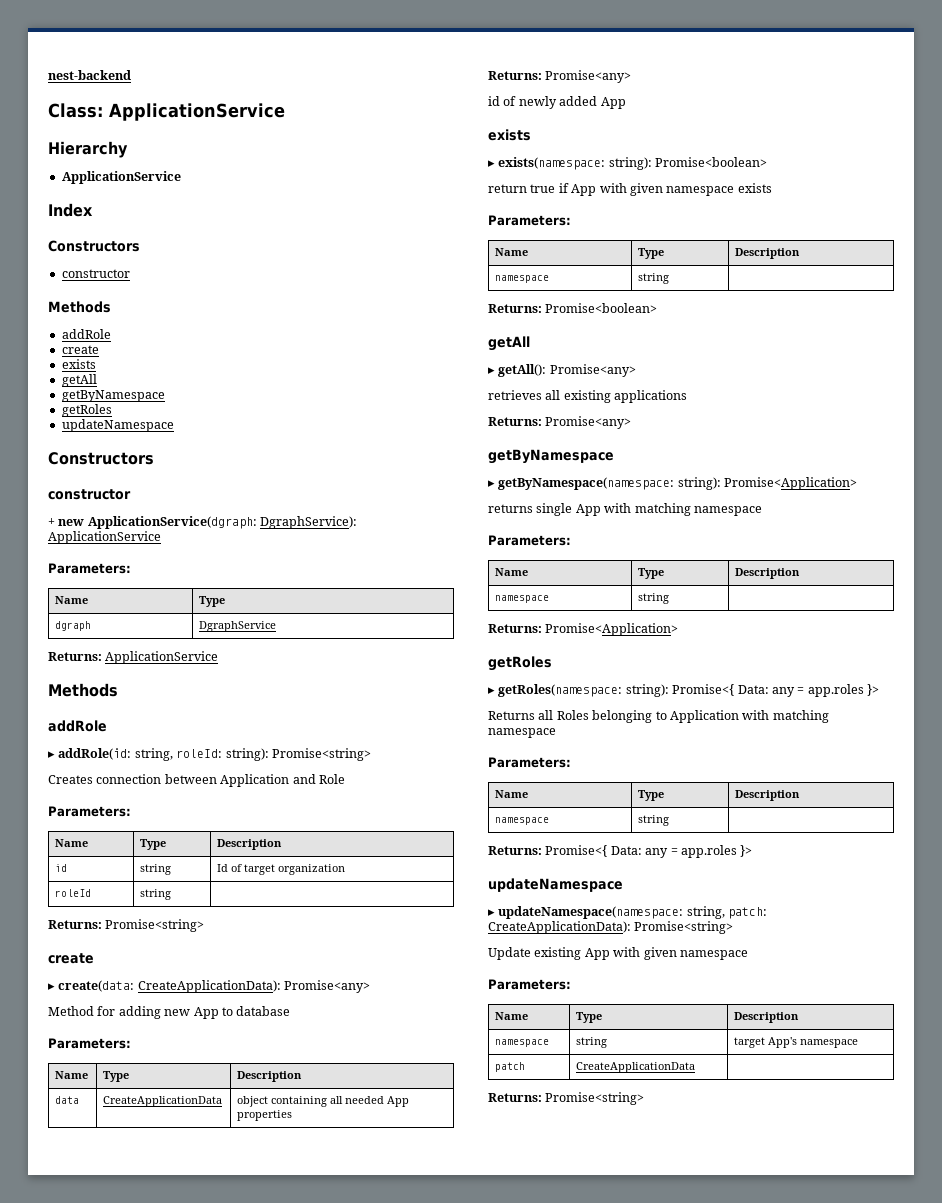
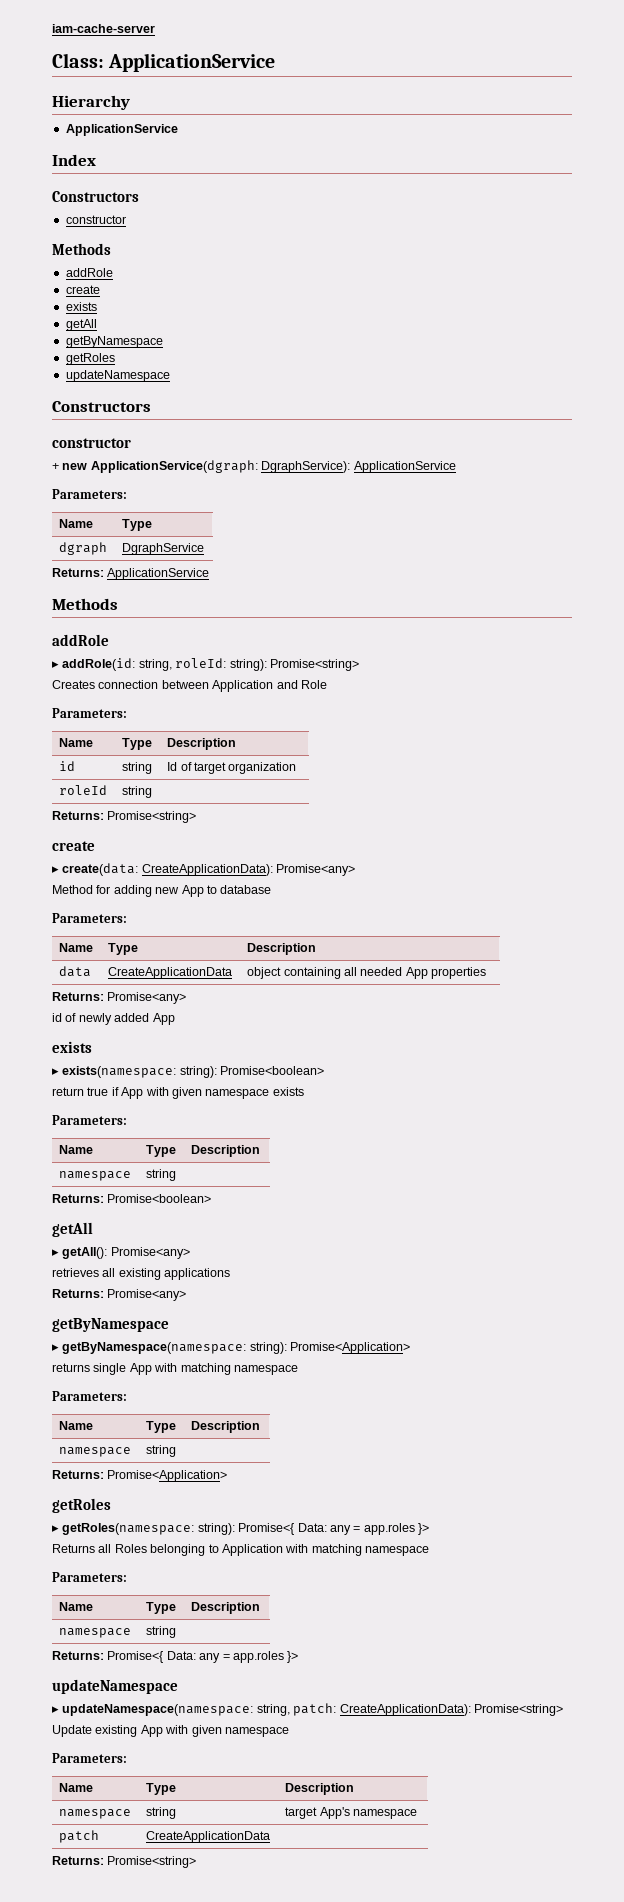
[48,70,131,80] nest-backend -> [52,24,155,33] iam-cache-server

